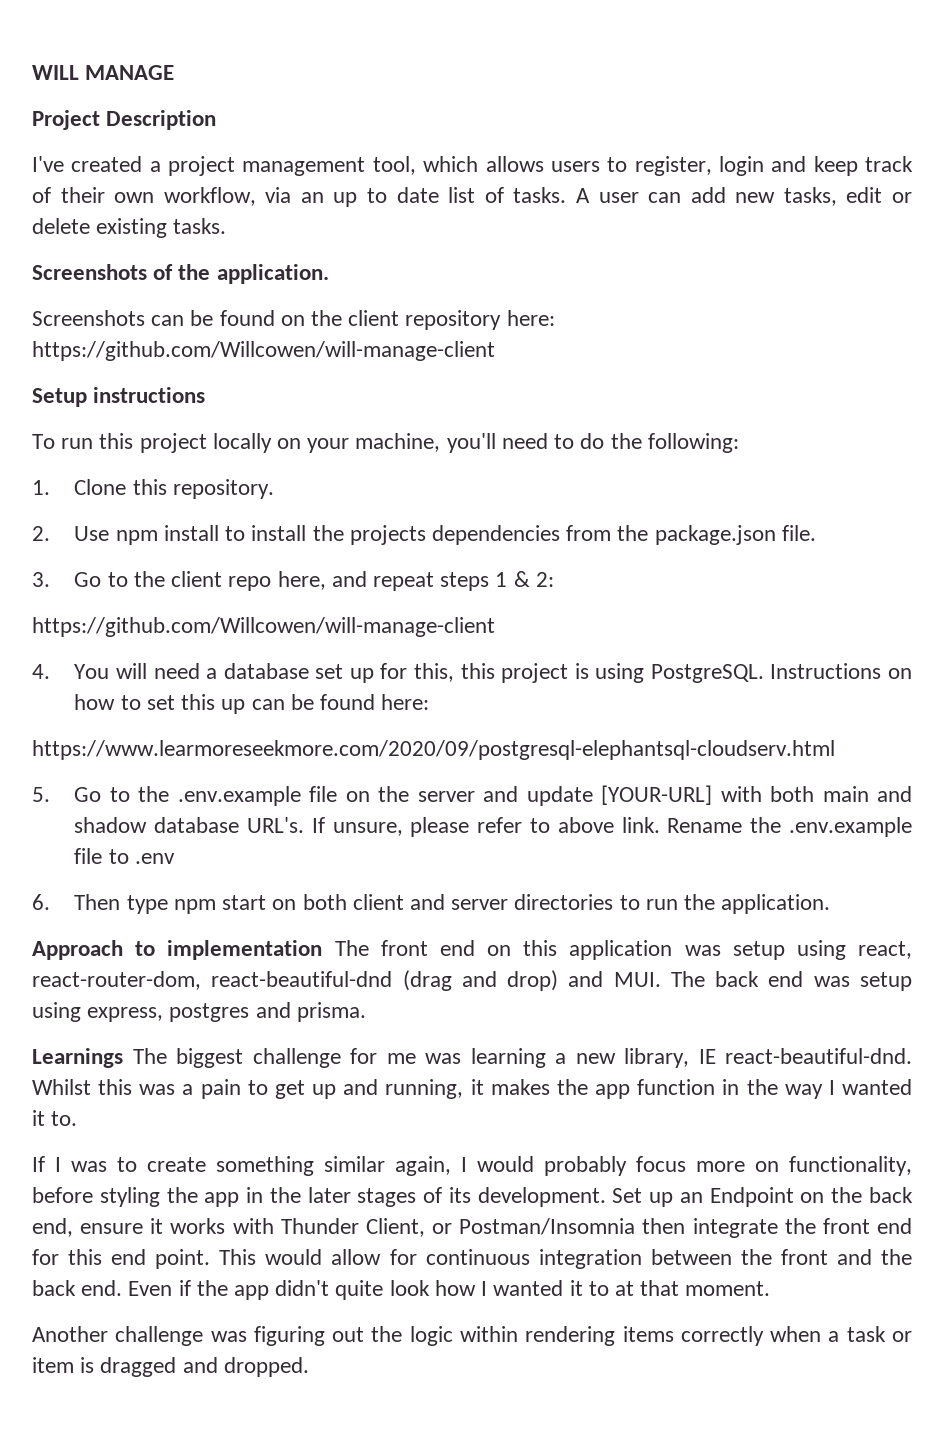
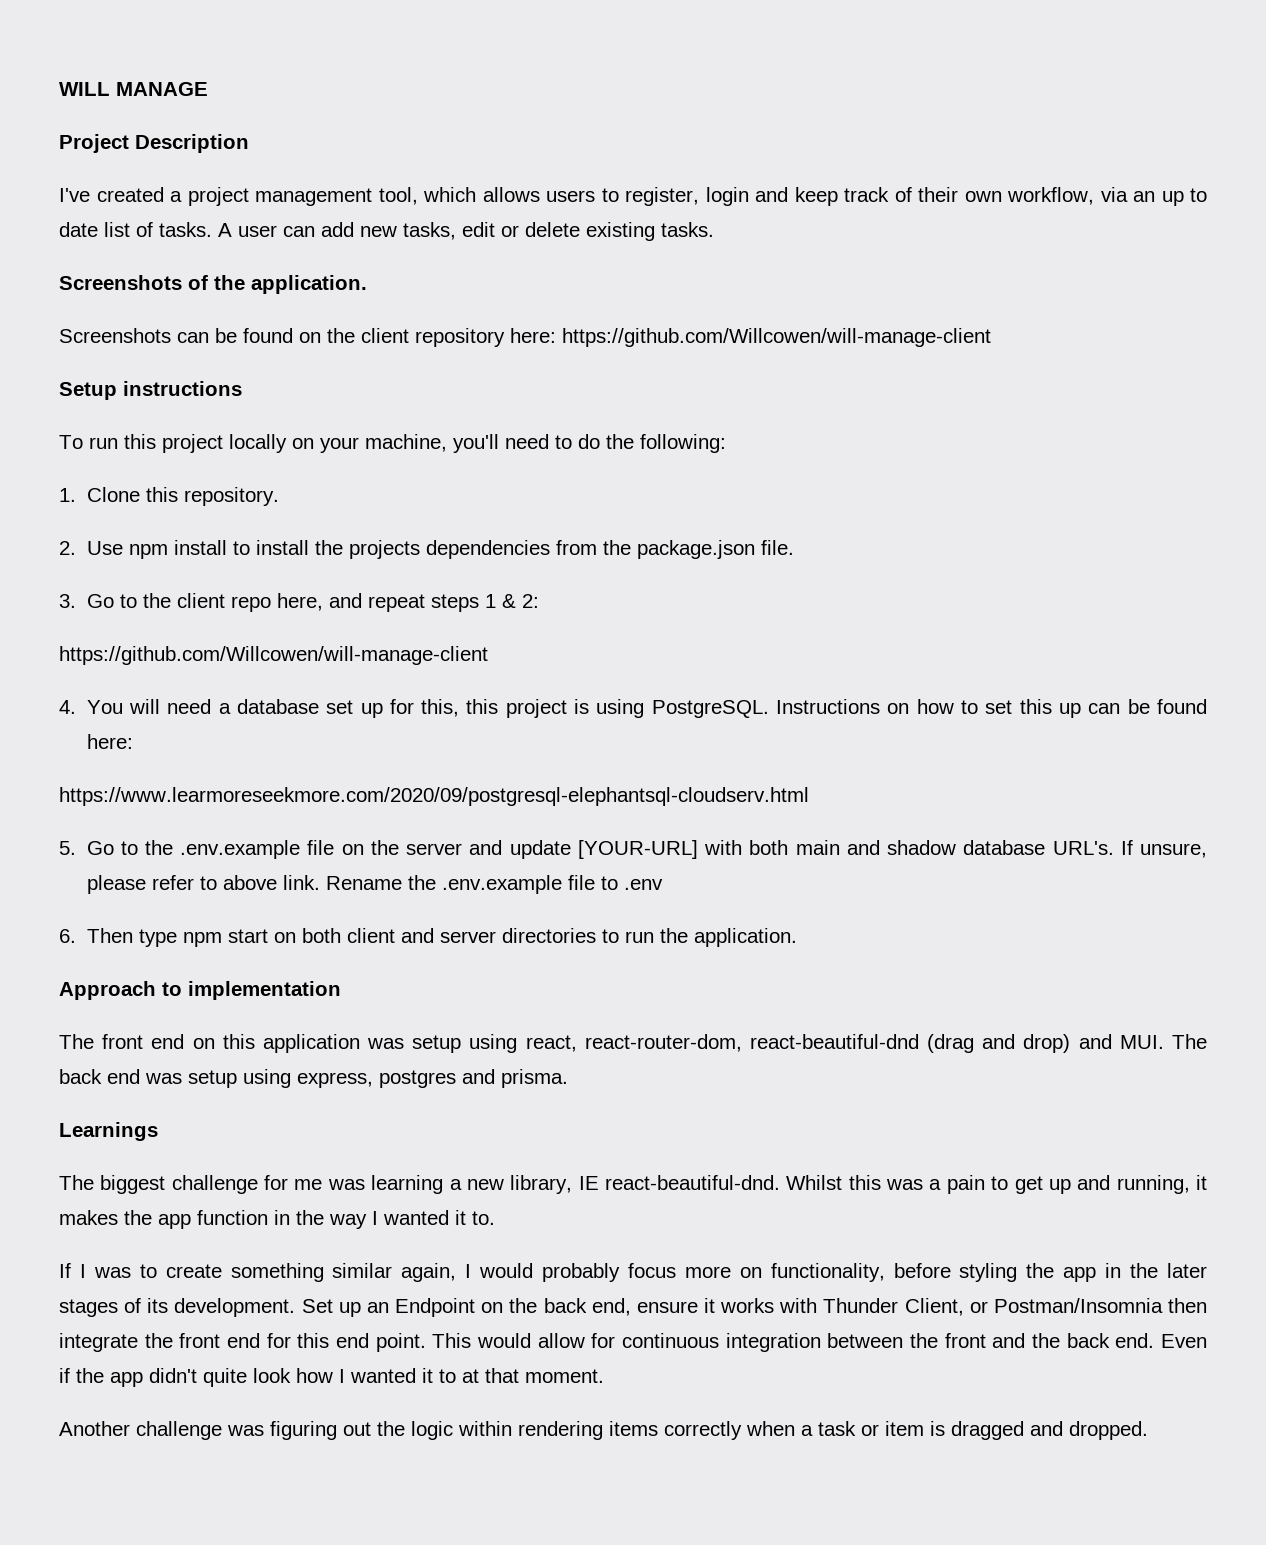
(323, 950) none -> (341, 990) //
(123, 1058) none -> (158, 1131) //

